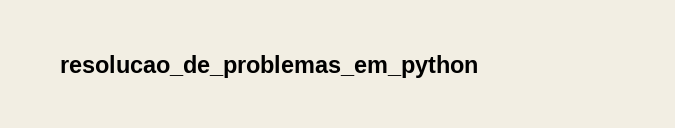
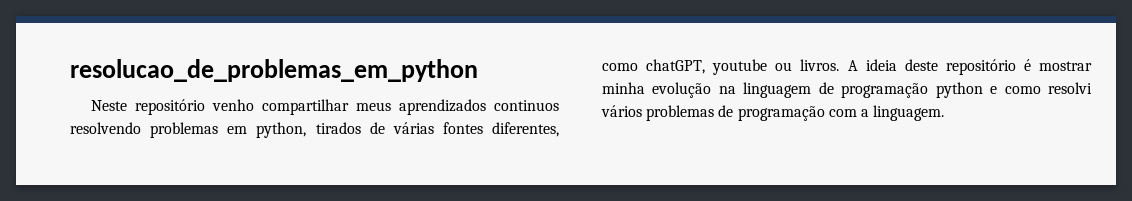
(478, 66) none -> [90,99,559,115] [70,122,559,138] [602,59,1092,75] [602,82,1092,98] [601,105,945,121] // Neste repositório venho compartilhar meus aprendizados continuos resolvendo problemas em python, tirados de várias fontes diferentes, como chatGPT, youtube ou livros. A ideia deste repositório é mostrar minha evolução na linguagem de programação python e como resolvi vários problemas de programação com a linguagem.

